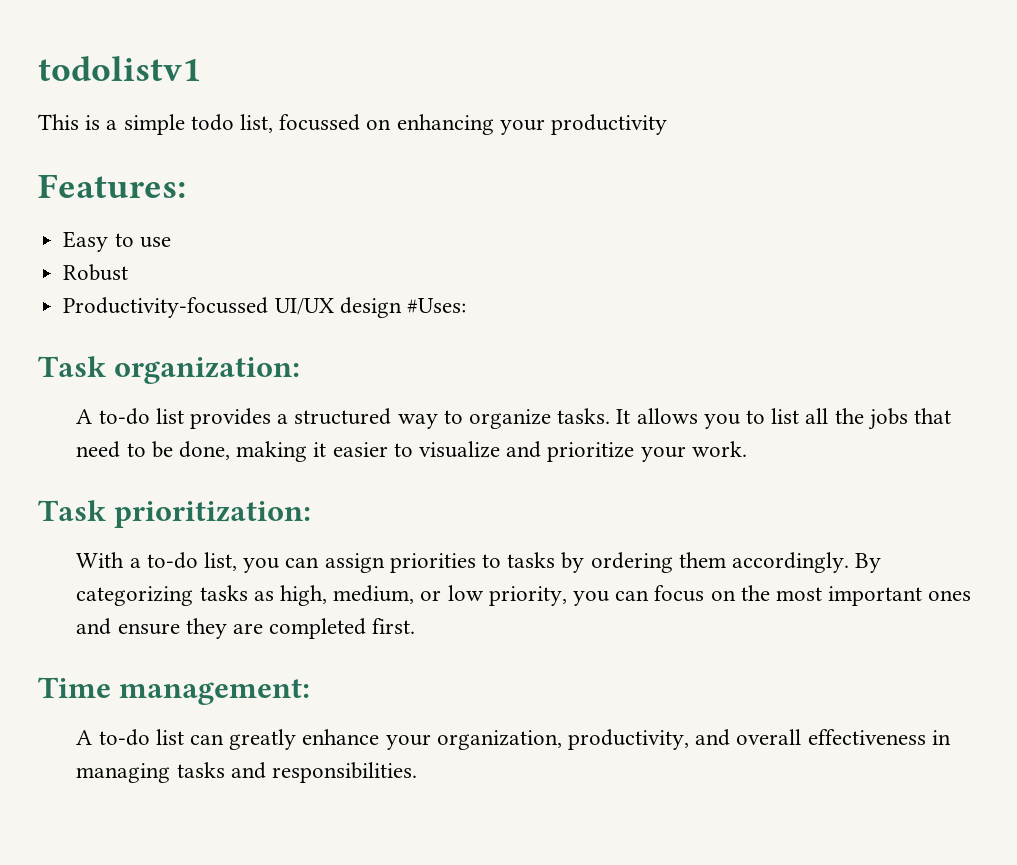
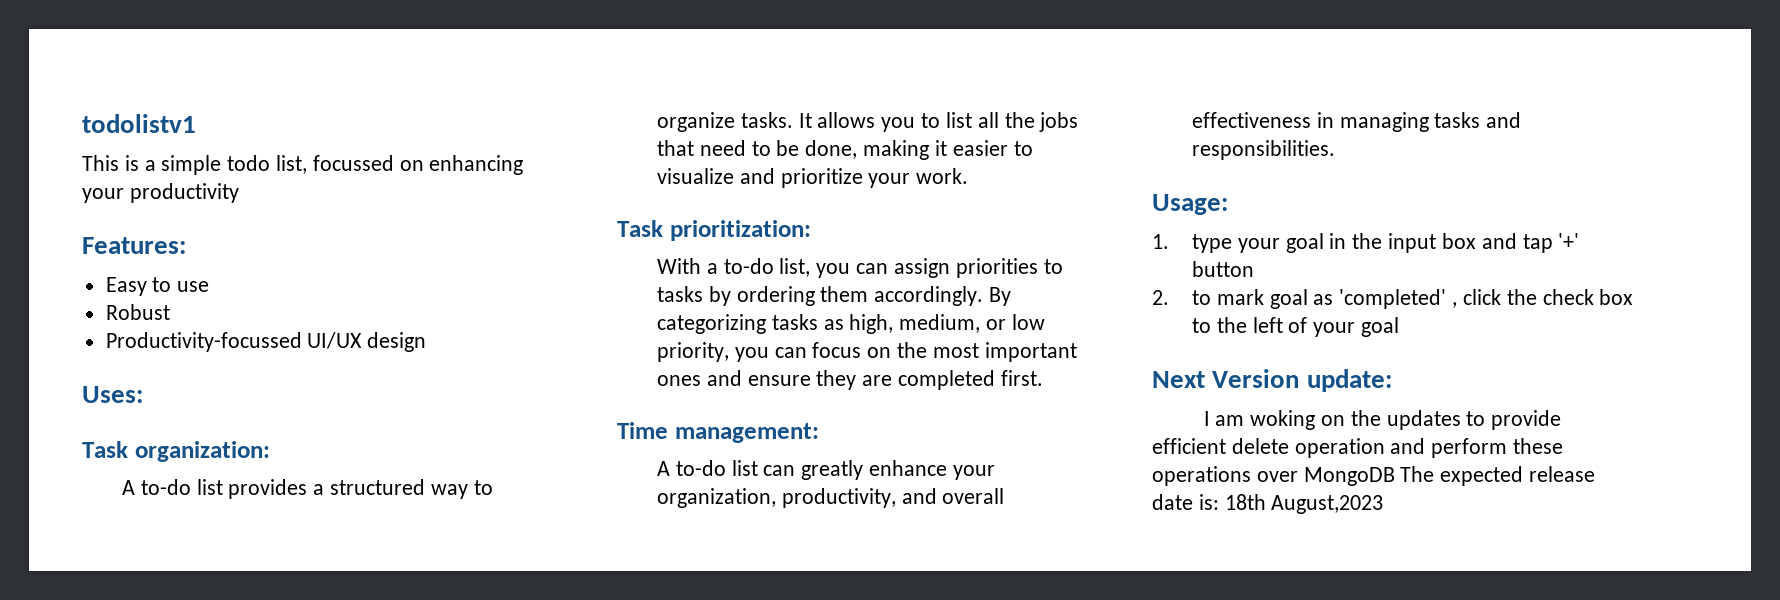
[406,298,466,313] #Uses: -> [82,386,143,403] // Uses:
(417, 772) none -> [1152,194,1228,215] [1152,233,1580,253] [1192,261,1255,277] [1152,289,1634,309] [1192,317,1400,337] [1152,369,1392,392] [1203,410,1562,430] [1152,438,1564,458] [1152,466,1596,486] [1152,494,1384,514] // Usage: // 1. type your goal in the input box and tap '+' button // 2. to mark goal as 'completed' , click the check box to the left of your goal // Next Version update: // I am woking on the updates to provide efficient delete operation and perform these operations over MongoDB The expected release date is: 18th August,2023

